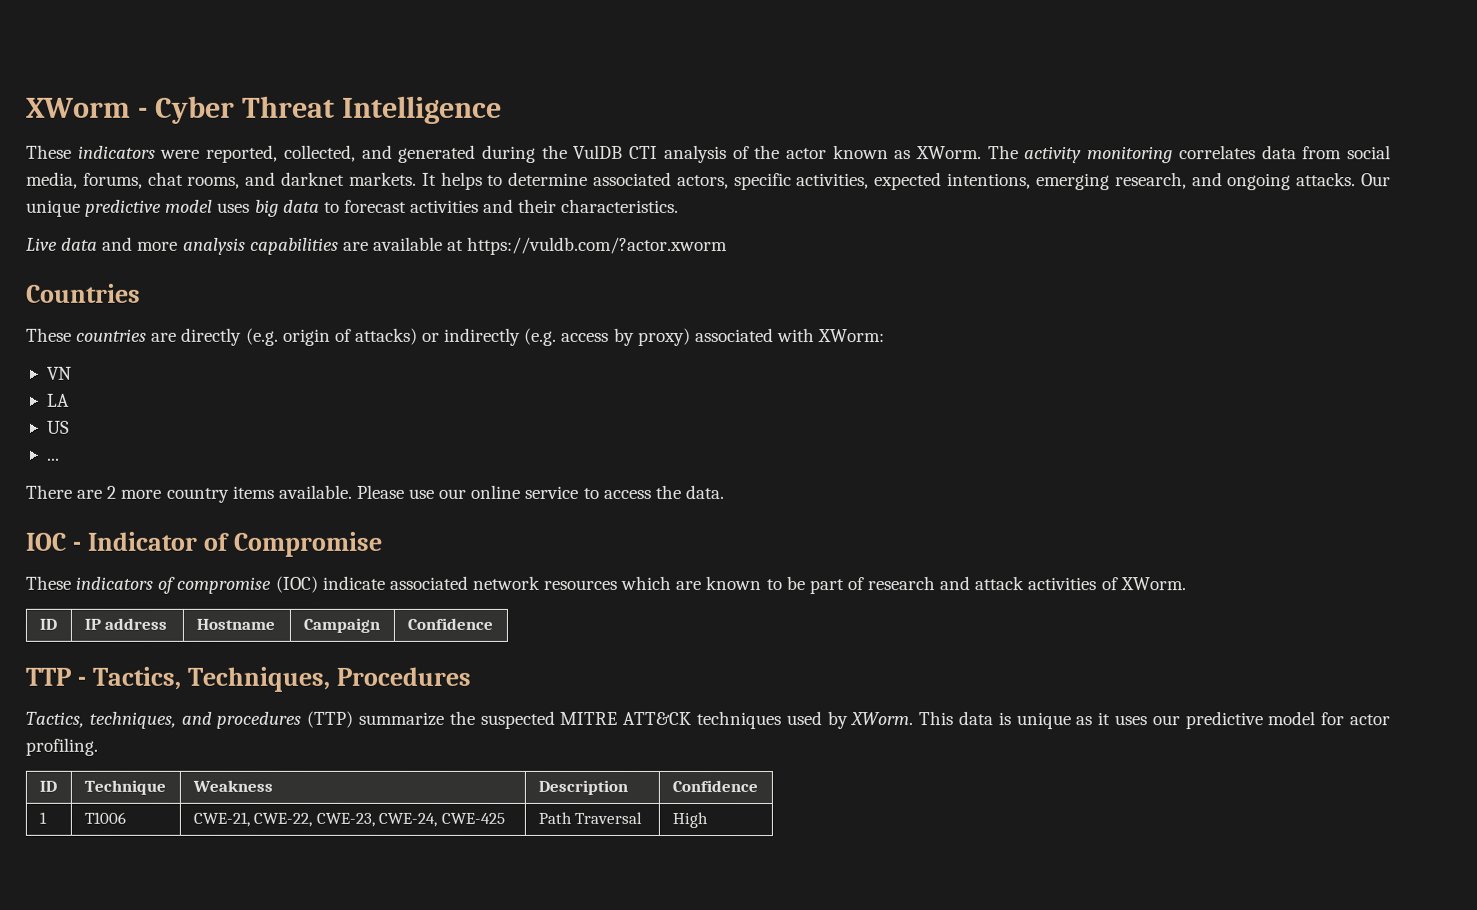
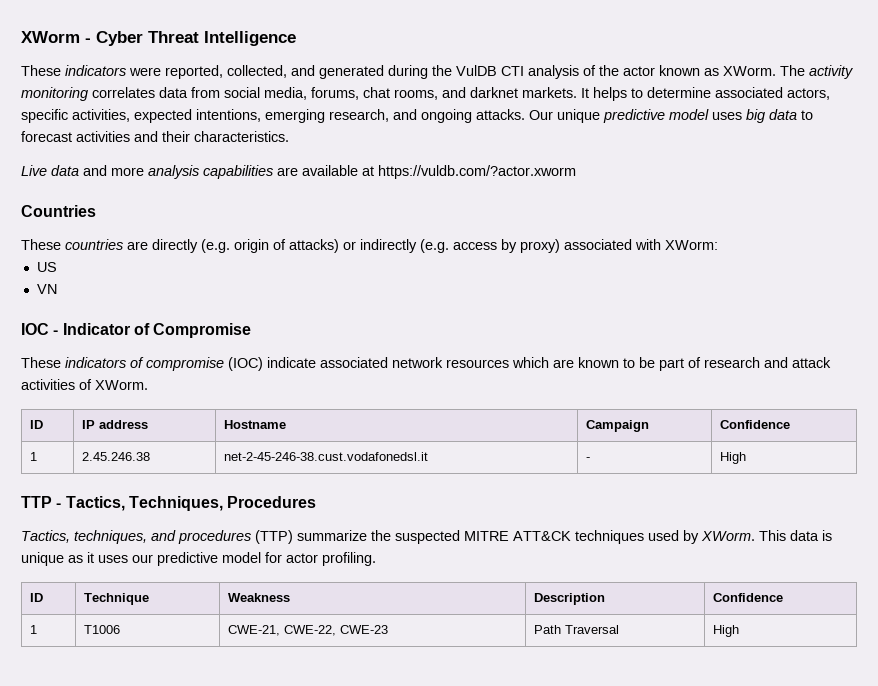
[46,366,72,380] [46,393,70,407] // VN // LA -> (718, 245) none
[45,457,59,461] [25,484,724,503] ... // There are 2 more country items available. Please use our online service to access the data. -> [36,284,57,294] VN
(493, 623) none -> [30,452,38,461] [82,452,151,461] [224,452,429,461] [586,457,591,461] [720,452,747,464] // 1 | 2.45.246.38 | net-2-45-246-38.cust.vodafonedsl.it | - | High
[315,812,506,827] CWE-23, CWE-24, CWE-425 -> [340,625,389,634] CWE-23

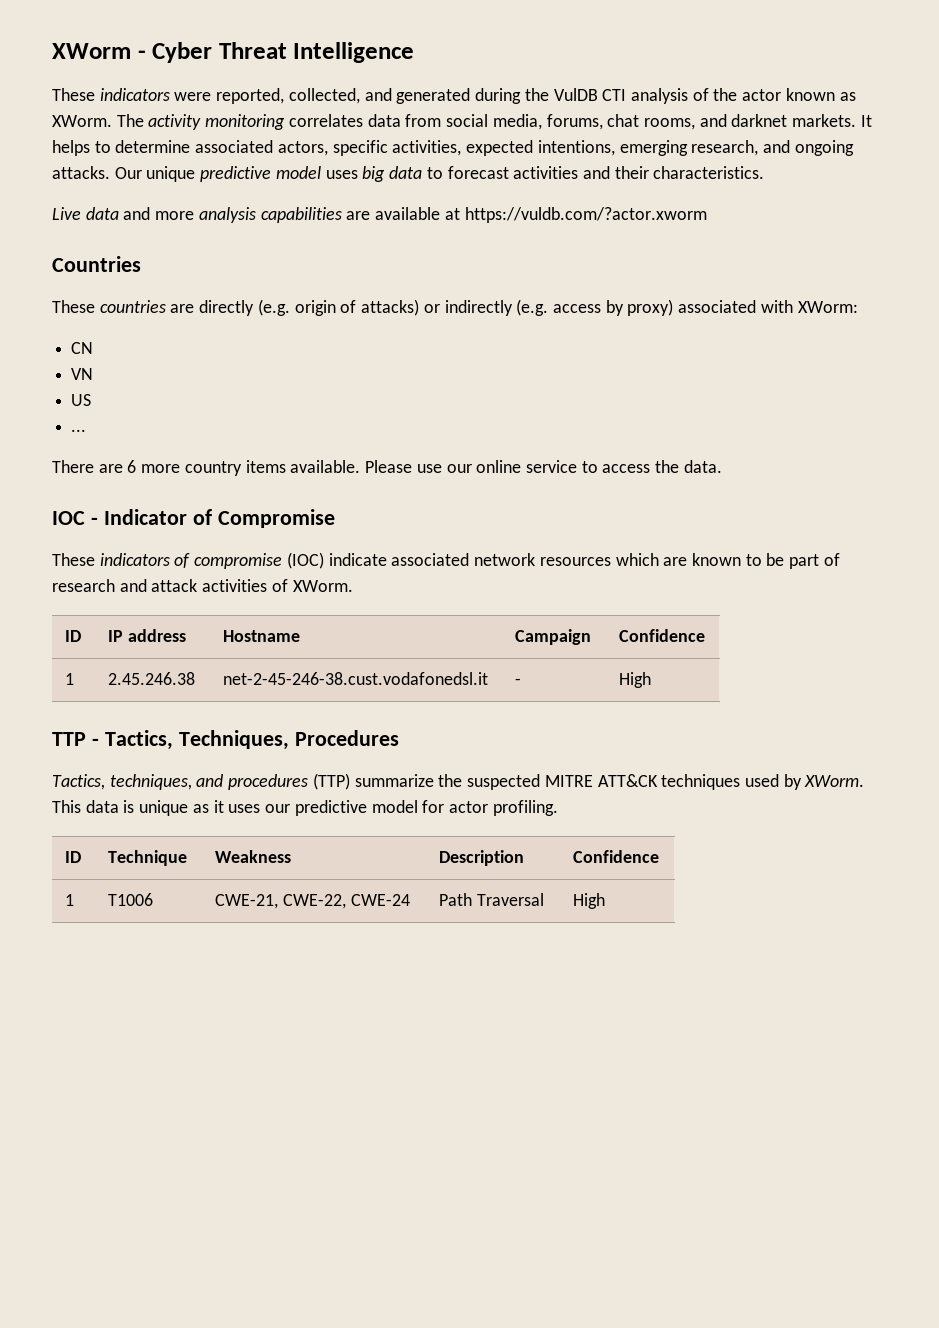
(718, 245) none -> [71,342,94,354] [71,368,94,380] // CN // VN
[36,284,57,294] VN -> [71,429,87,432] [52,460,722,476] ... // There are 6 more country items available. Please use our online service to access the data.
[340,625,389,634] CWE-23 -> [350,894,410,906] CWE-24

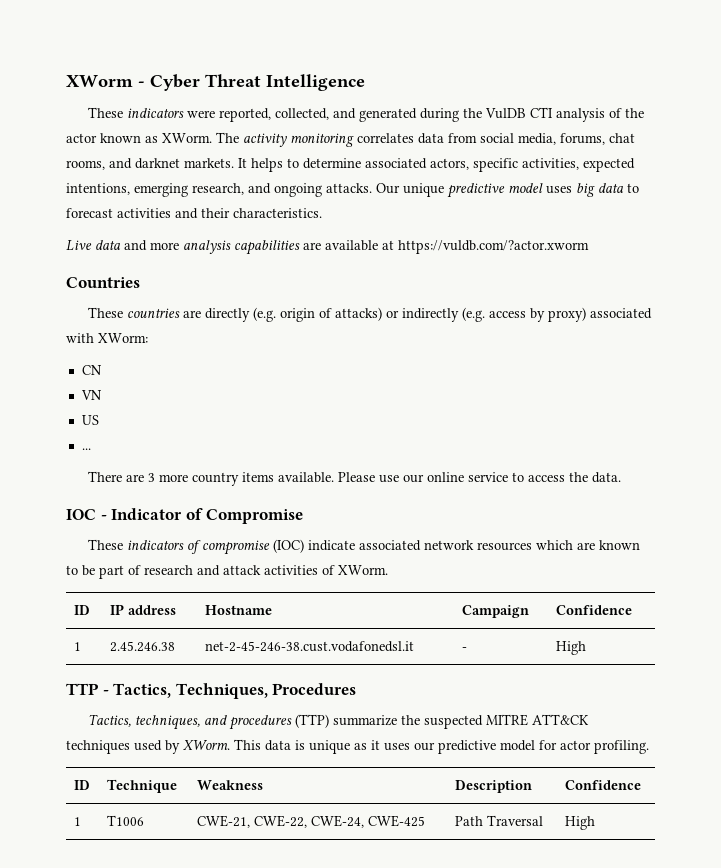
[127,460,137,473] 6 -> [148,473,156,482] 3
[350,894,410,906] CWE-24 -> [310,815,425,828] CWE-24, CWE-425

